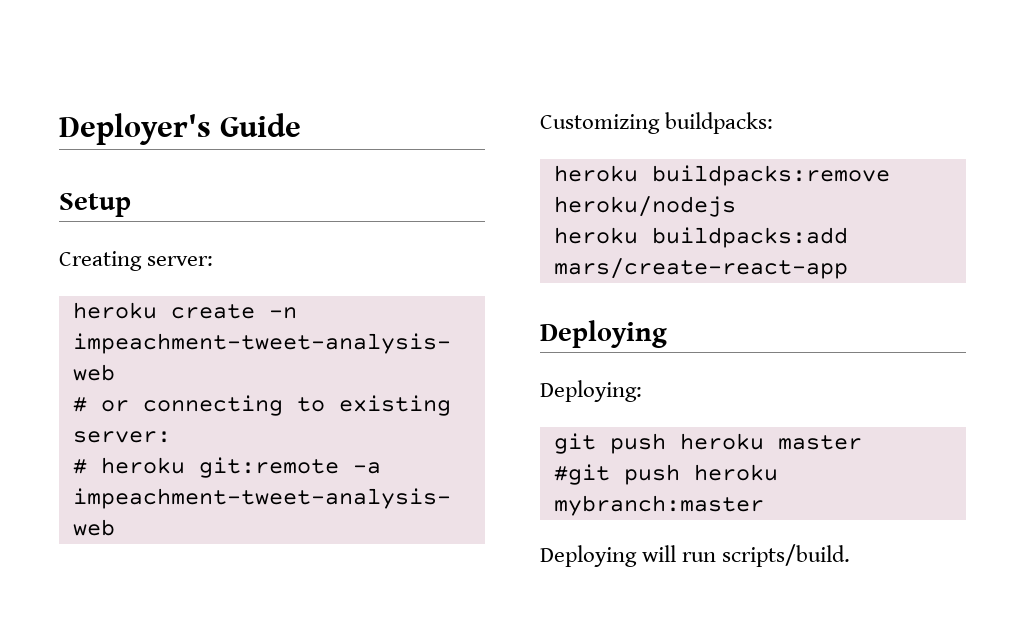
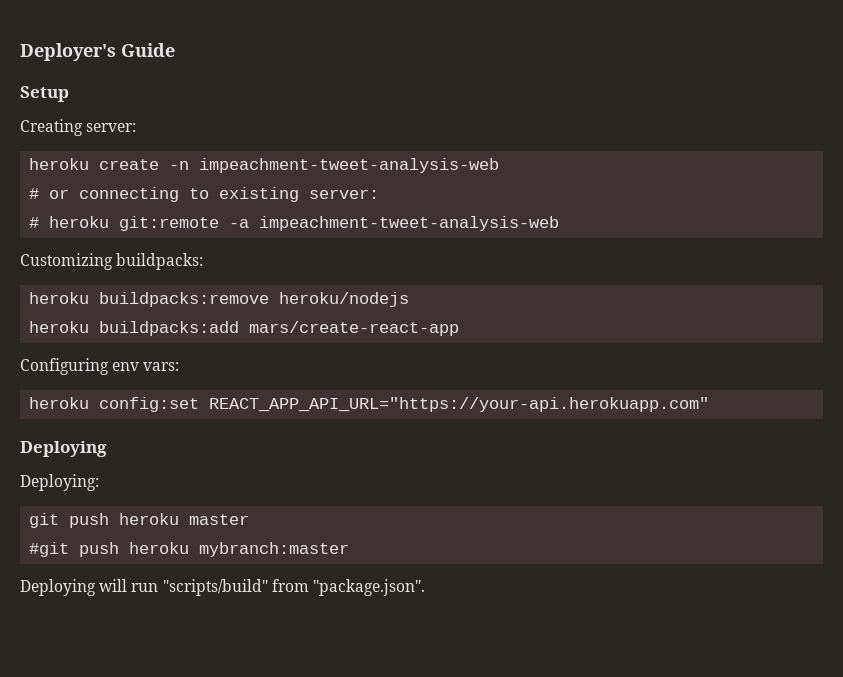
(848, 268) none -> [20,358,180,375] [29,397,710,412] // Configuring env vars: // heroku config:set REACT_APP_API_URL="https://your-api.herokuapp.com"
[722,544,851,567] scripts/build. -> [162,579,425,596] "scripts/build" from "package.json".

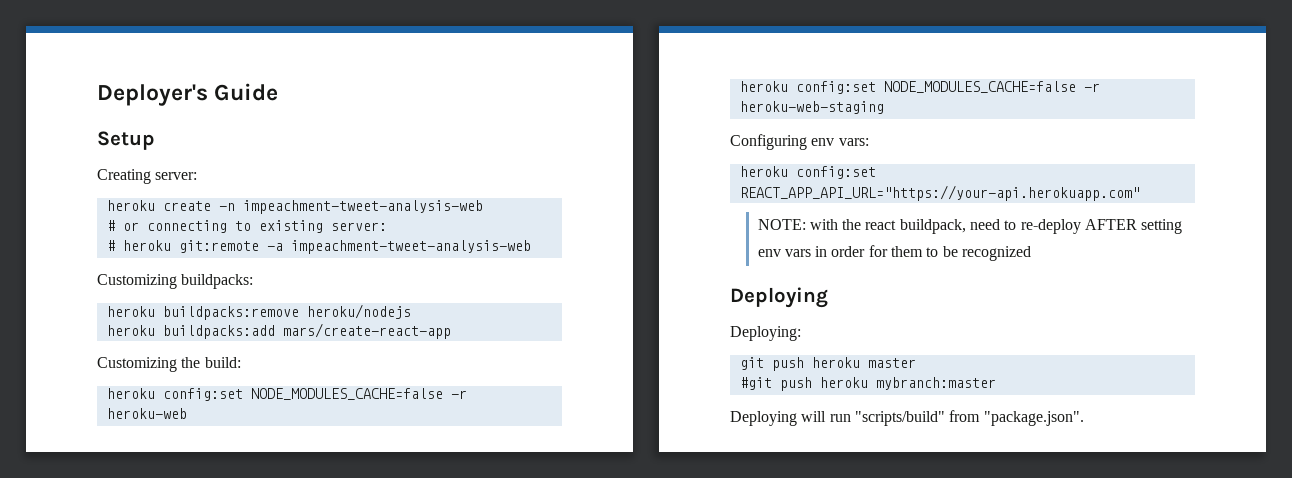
(460, 328) none -> [97,357,241,372] [106,388,467,401] [106,408,187,419] [739,81,1100,94] [739,101,884,114] // Customizing the build: // heroku config:set NODE_MODULES_CACHE=false -r heroku-web // heroku config:set NODE_MODULES_CACHE=false -r heroku-web-staging
(710, 404) none -> [757,219,1183,234] [757,245,1032,261] // NOTE: with the react buildpack, need to re-deploy AFTER setting env vars in order for them to be recognized

